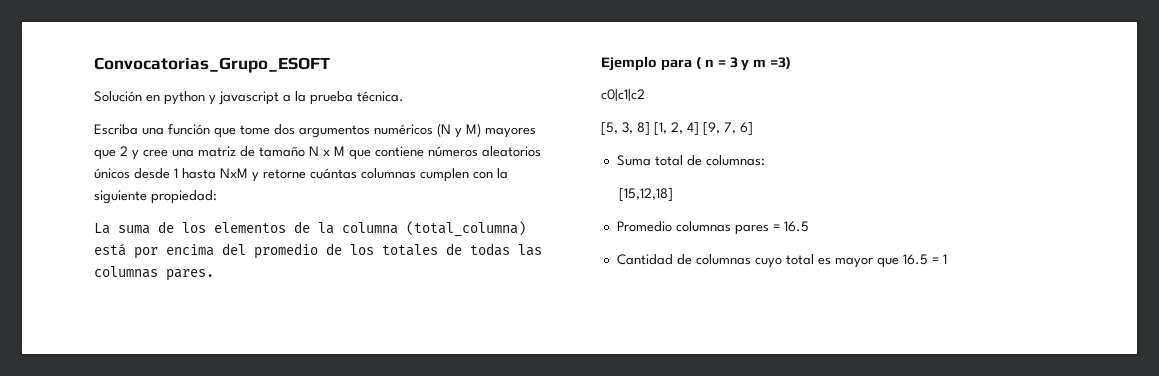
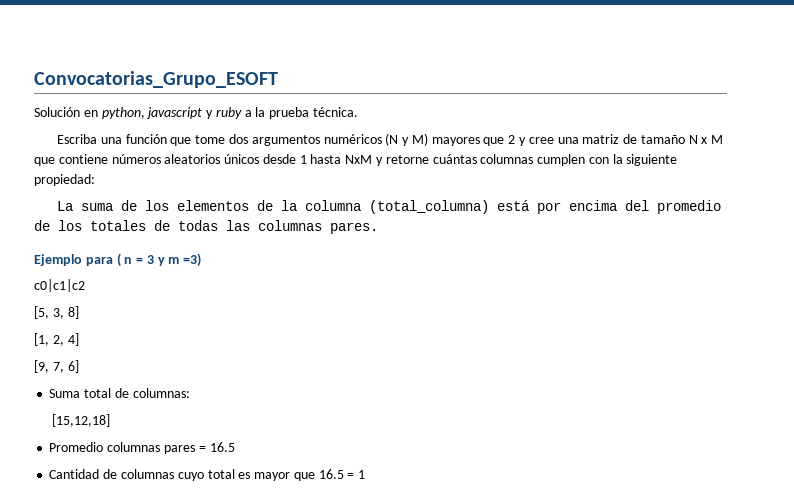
[164,91,279,105] python y javascript -> [101,107,242,119] python, javascript y ruby
(650, 129) none -> (79, 312) //
(699, 129) none -> (79, 339) //

